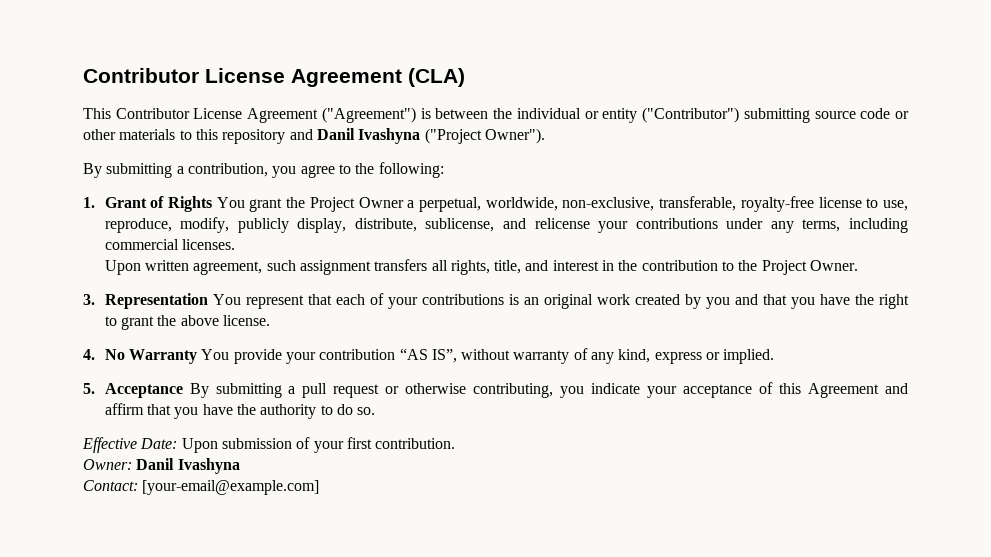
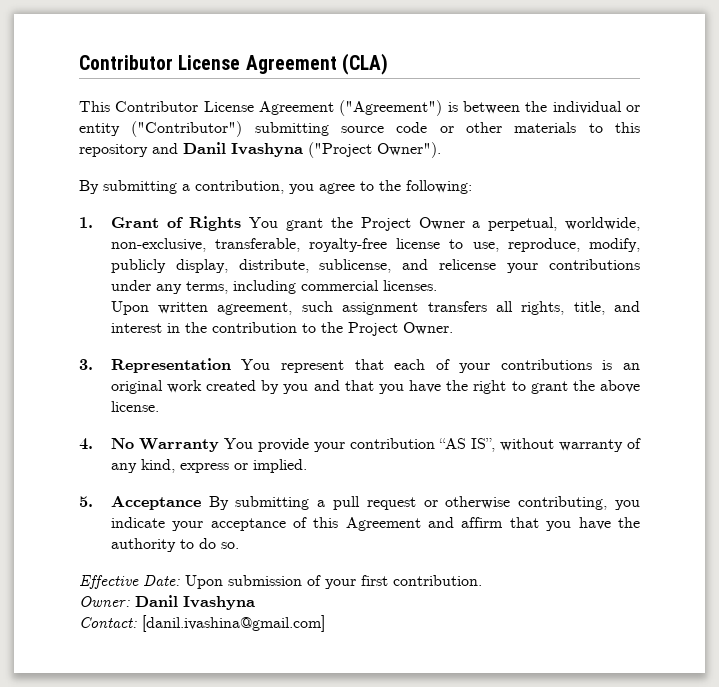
[142,480,320,495] [your-email@example.com] -> [142,615,325,632] [danil.ivashina@gmail.com]

